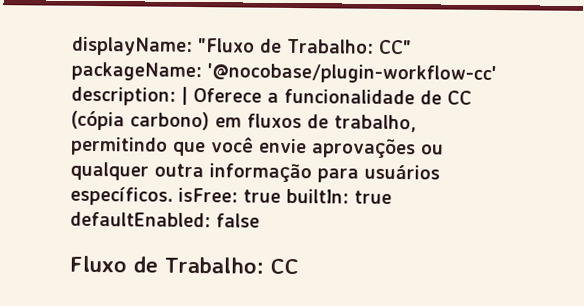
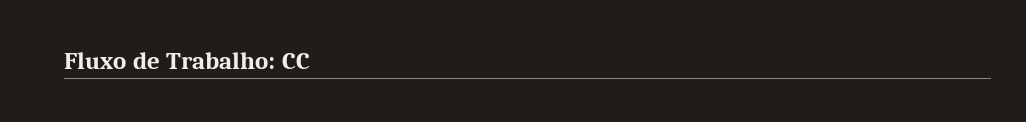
[71,36,412,56] [71,61,497,85] [71,86,472,106] [71,110,417,133] [70,136,444,159] [70,161,440,183] [70,185,392,206] [70,211,260,228] displayName: "Fluxo de Trabalho: CC" packageName: '@nocobase/plugin-workflow-cc' description: | Oferece a funcionalidade de CC (cópia carbono) em fluxos de trabalho, permitindo que você envie aprovações ou qualquer outra informação para usuários específicos. isFree: true builtIn: true defaultEnabled: false // -> (64, 60) none

